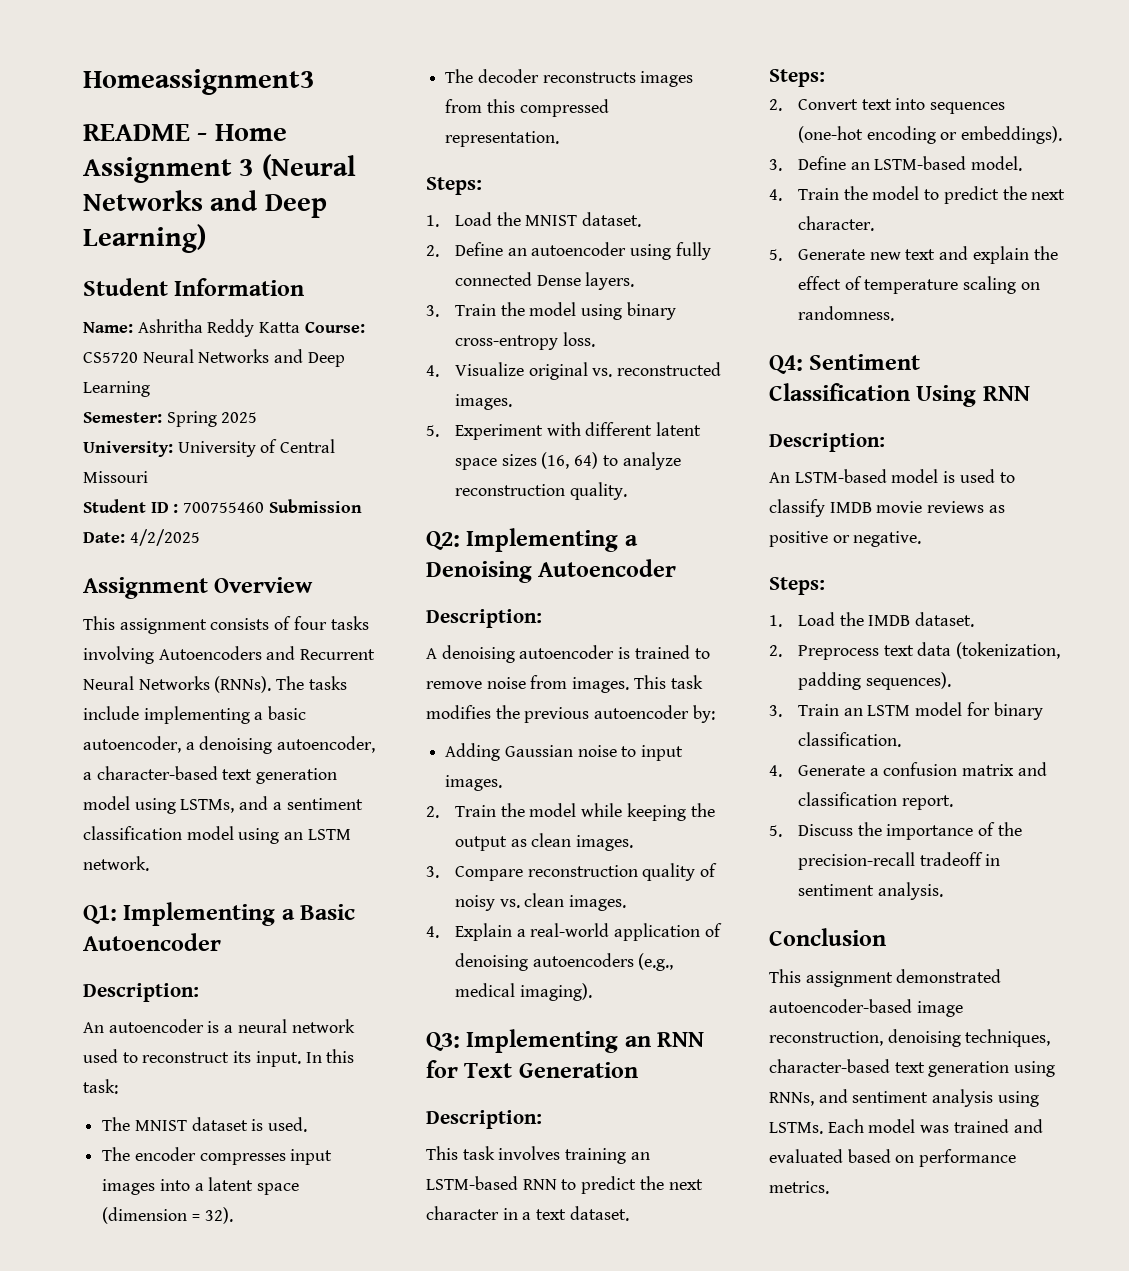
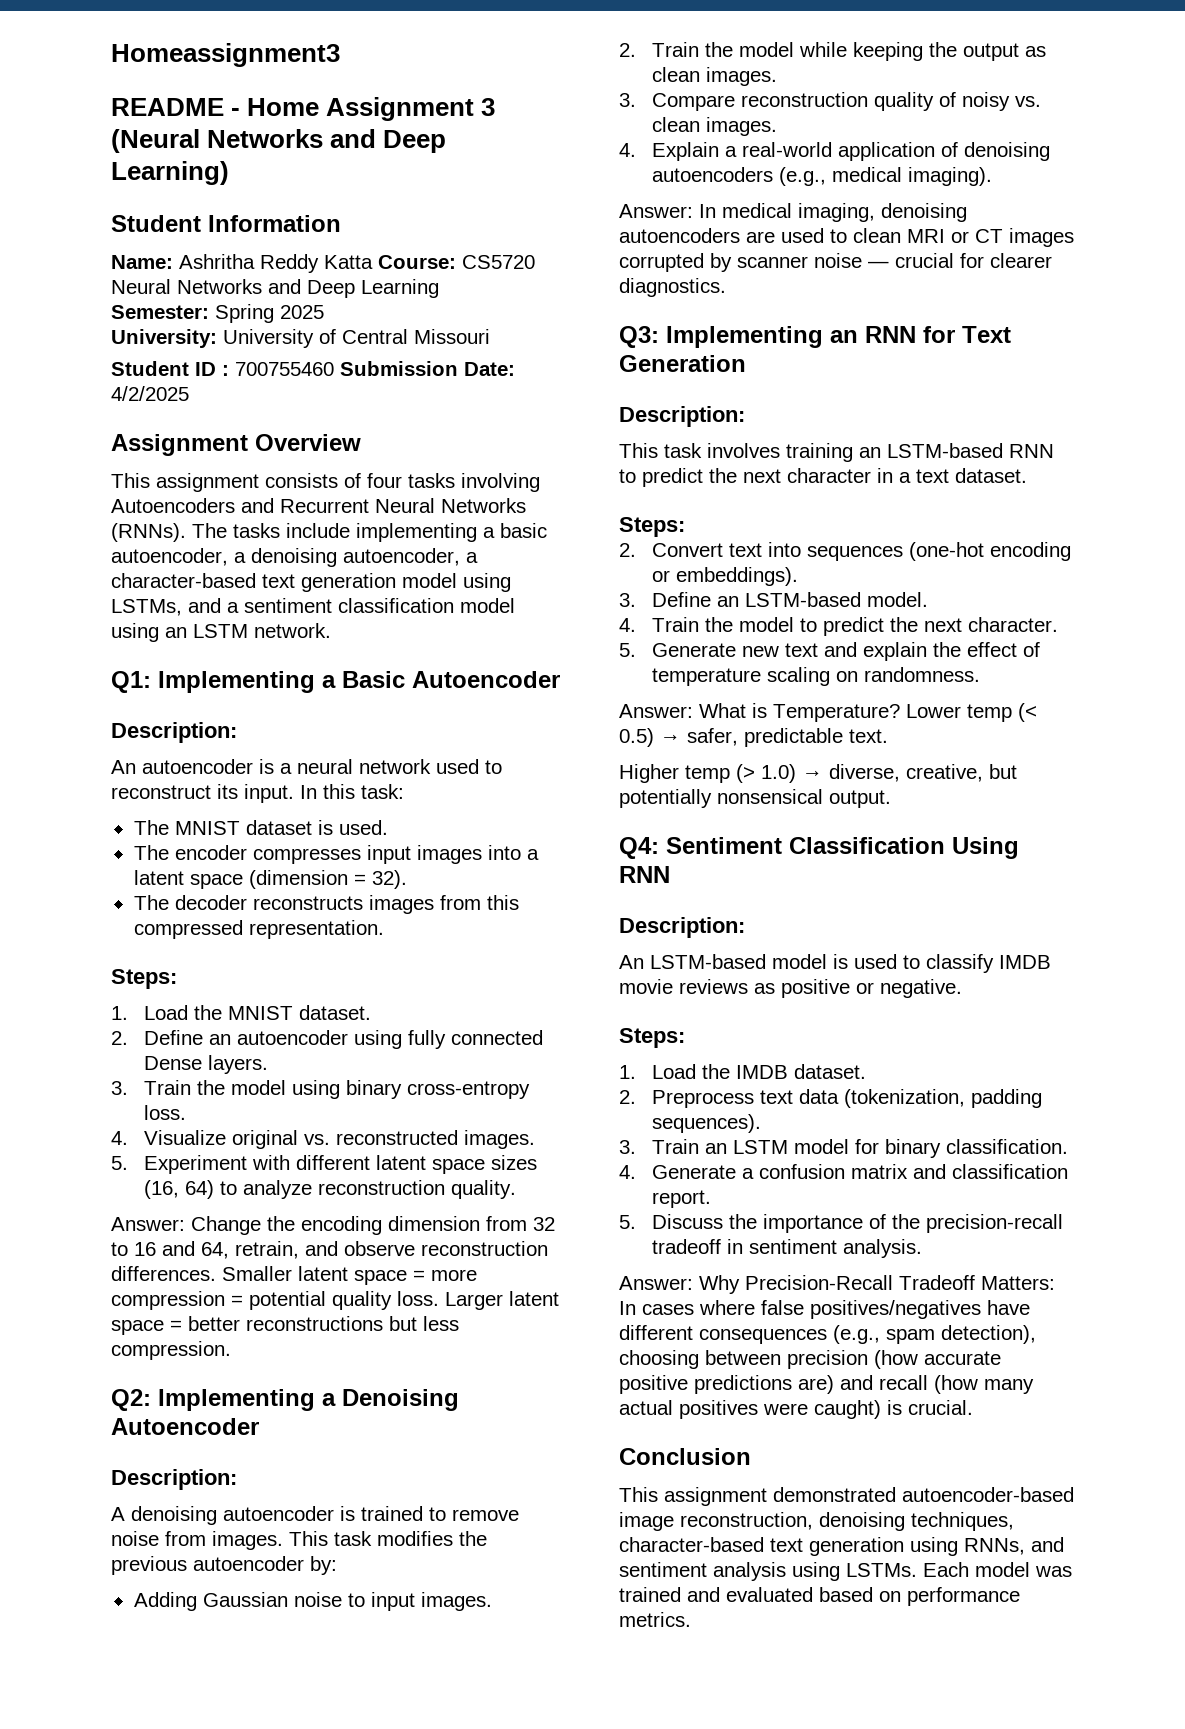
(627, 491) none -> [111,1216,555,1235] [111,1241,548,1259] [111,1266,477,1285] [111,1291,559,1310] [111,1316,459,1335] [111,1341,231,1360] // Answer: Change the encoding dimension from 32 to 16 and 64, retrain, and observe reconstruction differences. Smaller latent space = more compression = potential quality loss. Larger latent space = better reconstructions but less compression.
(592, 992) none -> [619,203,967,222] [619,228,1074,247] [619,253,1052,272] [619,278,726,297] // Answer: In medical imaging, denoising autoencoders are used to clean MRI or CT images corrupted by scanner noise — crucial for clearer diagnostics.
(895, 313) none -> [619,703,1037,722] [619,728,888,747] [619,764,1017,783] [619,789,891,808] // Answer: What is Temperature? Lower temp (< 0.5) → safer, predictable text. // Higher temp (> 1.0) → diverse, creative, but potentially nonsensical output.
(943, 891) none -> [619,1275,1055,1294] [619,1300,1030,1319] [619,1325,1036,1344] [619,1350,1001,1369] [619,1375,1034,1394] [619,1400,973,1419] // Answer: Why Precision-Recall Tradeoff Matters: In cases where false positives/negatives have different consequences (e.g., spam detection), choosing between precision (how accurate positive predictions are) and recall (how many actual positives were caught) is crucial.

